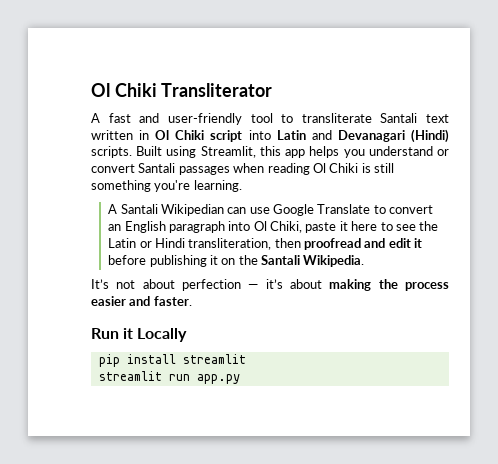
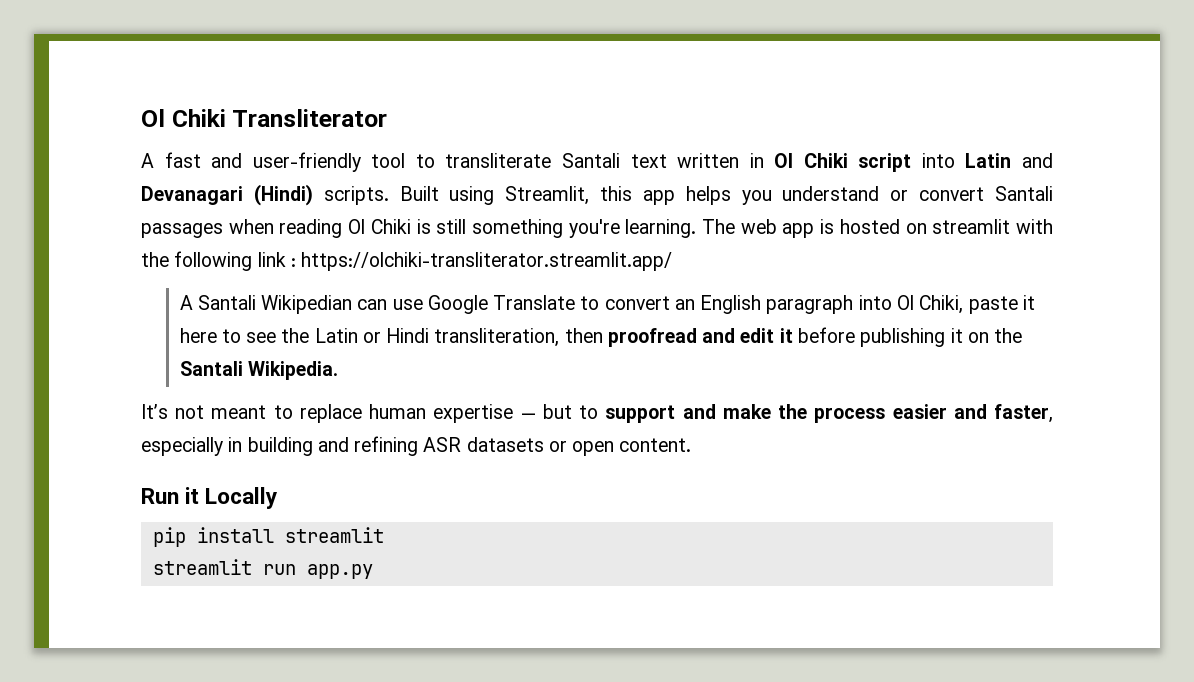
(242, 186) none -> [702,219,1054,238] [141,251,673,271] The web app is hosted on streamlit with the following link : https://olchiki-transliterator.streamlit.app/
[142,279,449,291] [91,296,192,306] about perfection — it’s about making the process easier and faster. -> [211,404,1054,423] [141,436,692,456] meant to replace human expertise — but to support and make the process easier and faster, especially in building and refining ASR datasets or open content.

